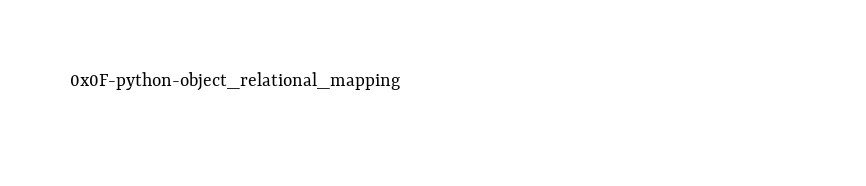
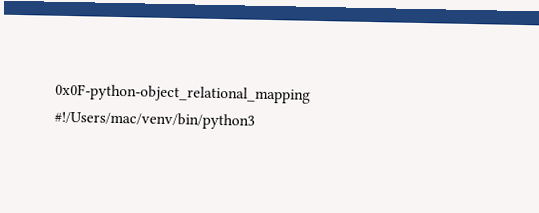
(400, 81) none -> [54,110,255,130] #!/Users/mac/venv/bin/python3

